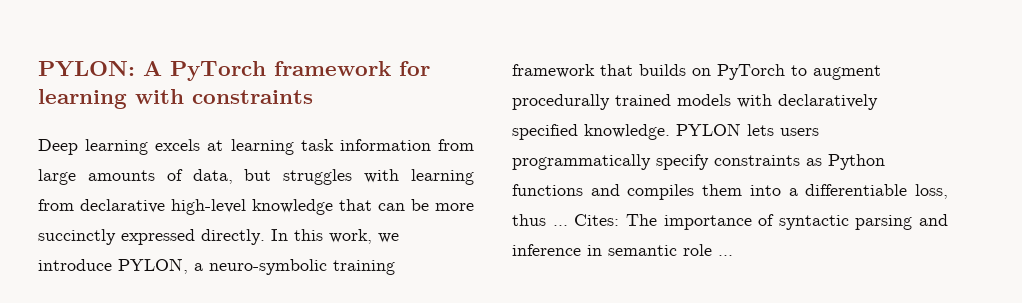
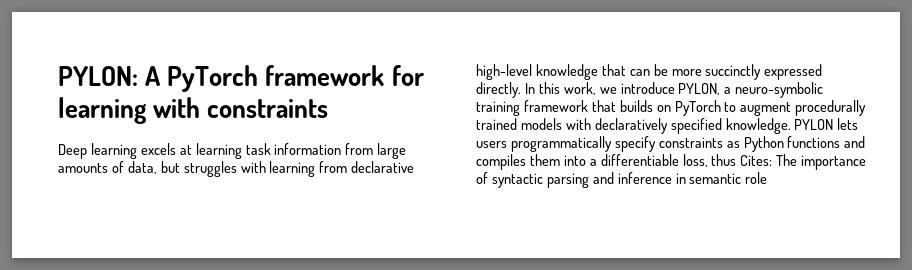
[552,225,568,226] … -> (737, 160) none
[718,255,733,256] … -> (768, 178) none

